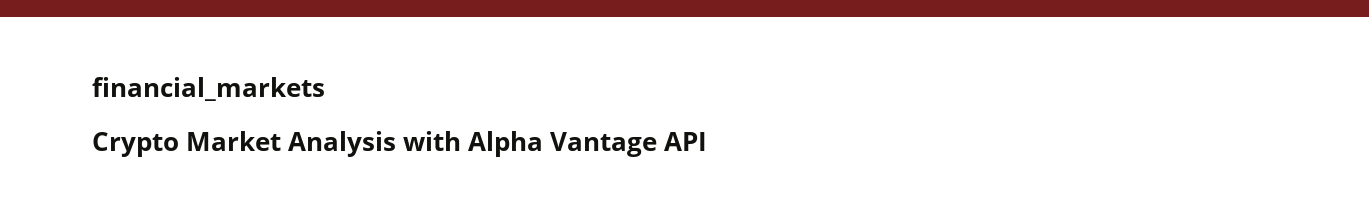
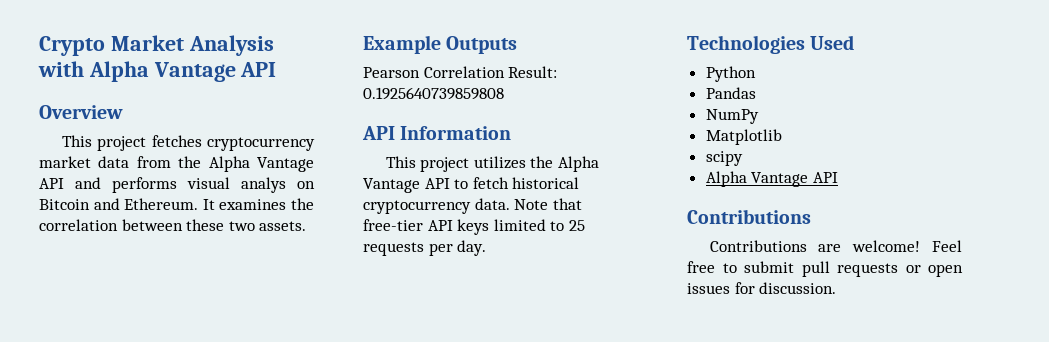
[92,77,325,101] financial_markets // -> (39, 46) none
(708, 141) none -> [39,105,123,119] [61,135,315,151] [39,156,314,172] [39,177,315,193] [39,198,314,210] [39,219,307,231] [363,35,518,54] [363,66,558,78] [363,87,504,100] [362,126,512,140] [385,156,600,172] [363,177,580,193] [363,198,582,214] [363,219,585,235] [363,240,487,256] [687,35,855,54] [705,66,756,82] [705,87,756,99] [705,109,759,124] [705,129,782,145] [705,151,743,166] [705,171,838,187] [687,209,811,224] [709,240,962,252] [687,261,963,277] [687,282,837,294] // Overview // This project fetches cryptocurrency market data from the Alpha Vantage API and performs visual analys on Bitcoin and Ethereum. It examines the correlation between these two assets. // Example Outputs // Pearson Correlation Result: 0.1925640739859808 // API Information // This project utilizes the Alpha Vantage API to fetch historical cryptocurrency data. Note that free-tier API keys limited to 25 requests per day. // Technologies Used // Python // Pandas // NumPy // Matplotlib // scipy // Alpha Vantage API // Contributions // Contributions are welcome! Feel free to submit pull requests or open issues for discussion.

